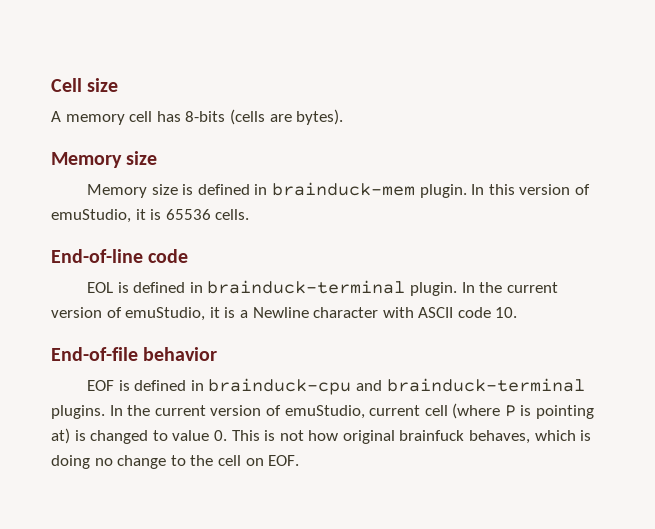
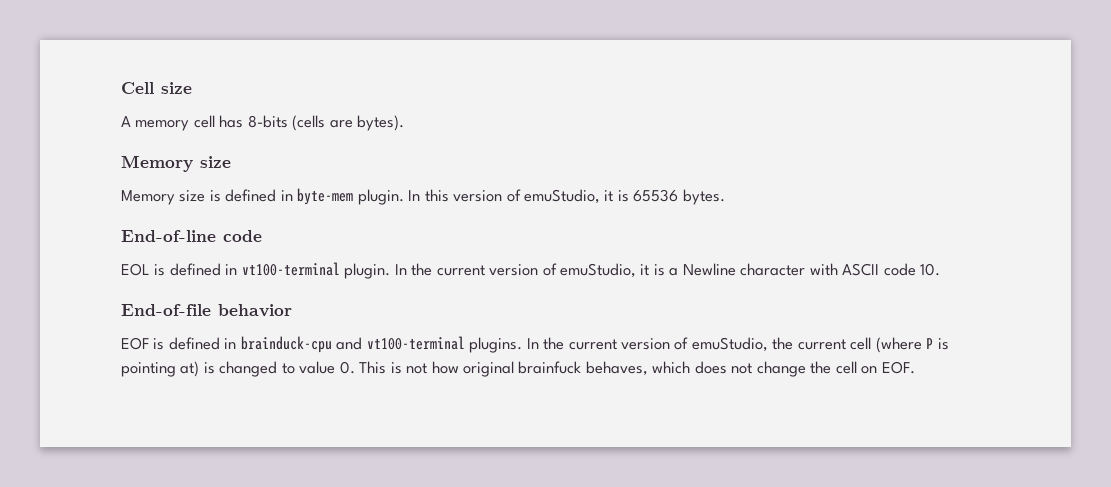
[271,182,415,196] brainduck-mem -> [297,188,354,205] byte-mem
[215,209,250,220] cells. -> [682,189,725,205] bytes.
[207,280,406,294] brainduck-terminal -> [241,262,340,276] vt100-terminal
[386,378,585,392] brainduck-terminal -> [366,336,465,350] vt100-terminal
(365, 412) none -> [772,337,794,350] the
[580,430,592,441] [51,455,186,469] is doing no change to -> [694,361,806,377] does not change

